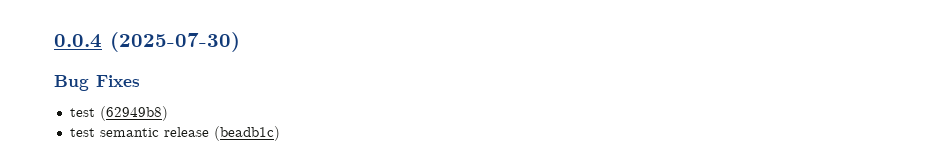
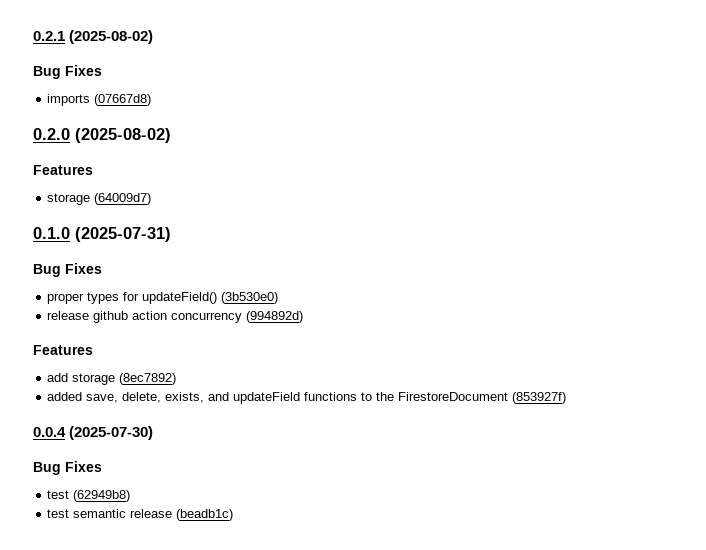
(54, 41) none -> [33,30,154,44] [33,65,102,79] [47,94,152,106] [33,128,171,143] [33,165,93,175] [47,193,152,205] [33,227,171,242] [33,263,102,277] [47,292,279,304] [47,311,304,323] [33,345,93,355] [47,373,177,385] [47,392,567,404] 0.2.1 (2025-08-02) // Bug Fixes // imports (07667d8) // 0.2.0 (2025-08-02) // Features // storage (64009d7) // 0.1.0 (2025-07-31) // Bug Fixes // proper types for updateField() (3b530e0) // release github action concurrency (994892d) // Features // add storage (8ec7892) // added save, delete, exists, and updateField functions to the FirestoreDocument (853927f) //

